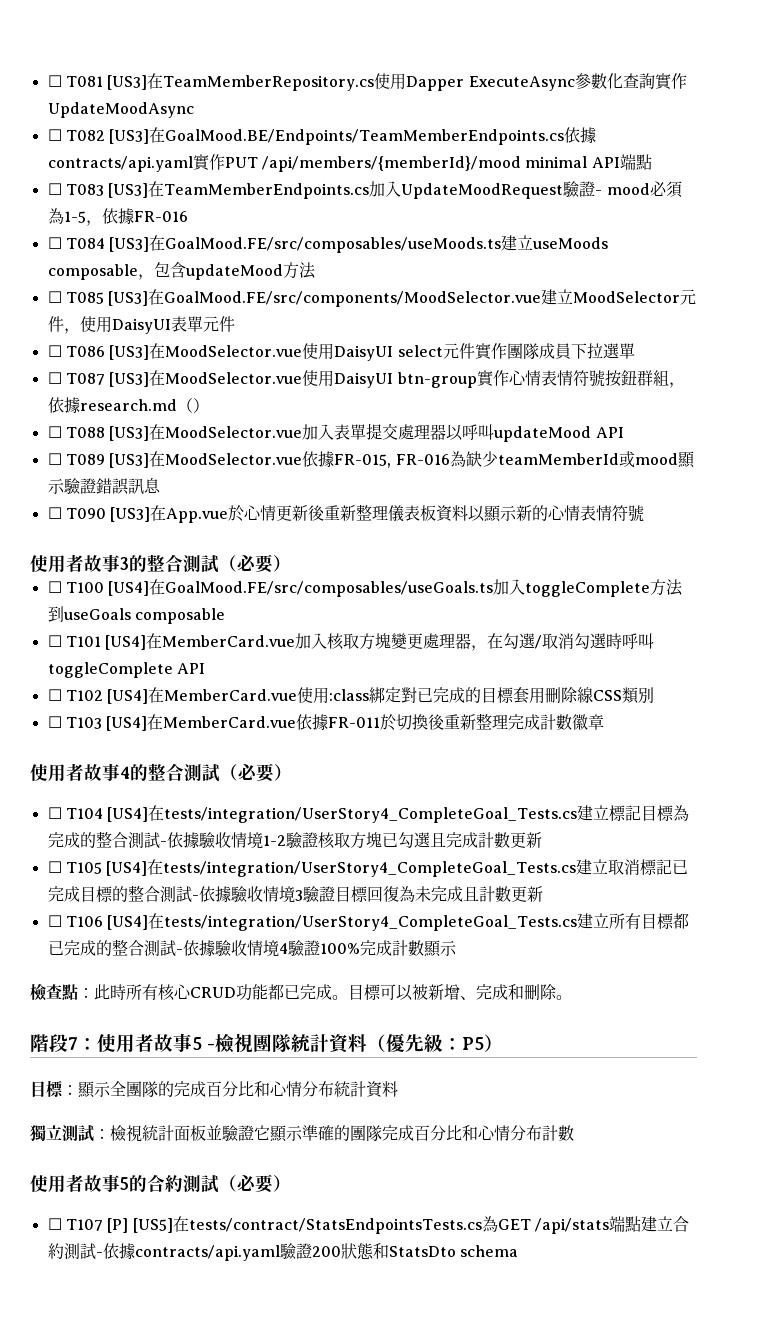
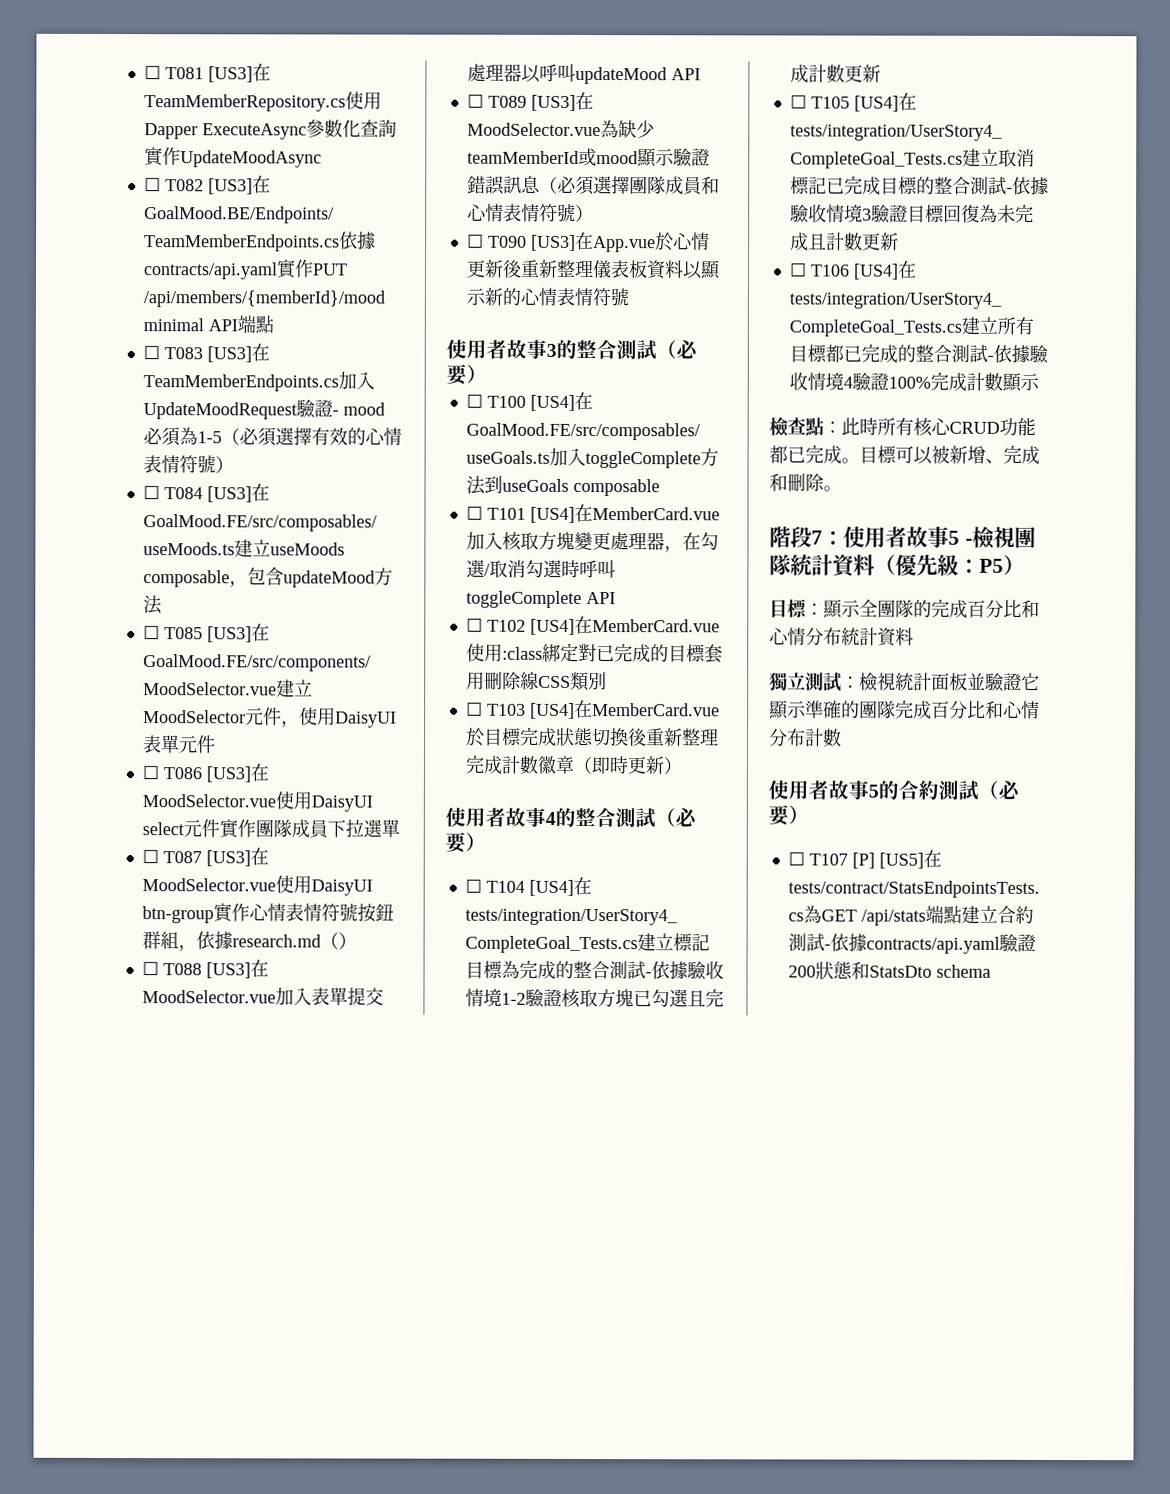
[85,208,188,226] ，依據FR-016 -> [220,427,402,447] [142,455,234,474] （必須選擇有效的心情表情符號）
[302,451,450,468] 依據FR-015, FR-016 -> (601, 129) none
(161, 485) none -> [538,175,720,196] [466,203,594,223] （必須選擇團隊成員和心情表情符號）
[296,714,397,731] 依據FR-011於 -> [465,726,594,747] 於目標完成狀態
(605, 722) none -> [572,756,682,775] （即時更新）

